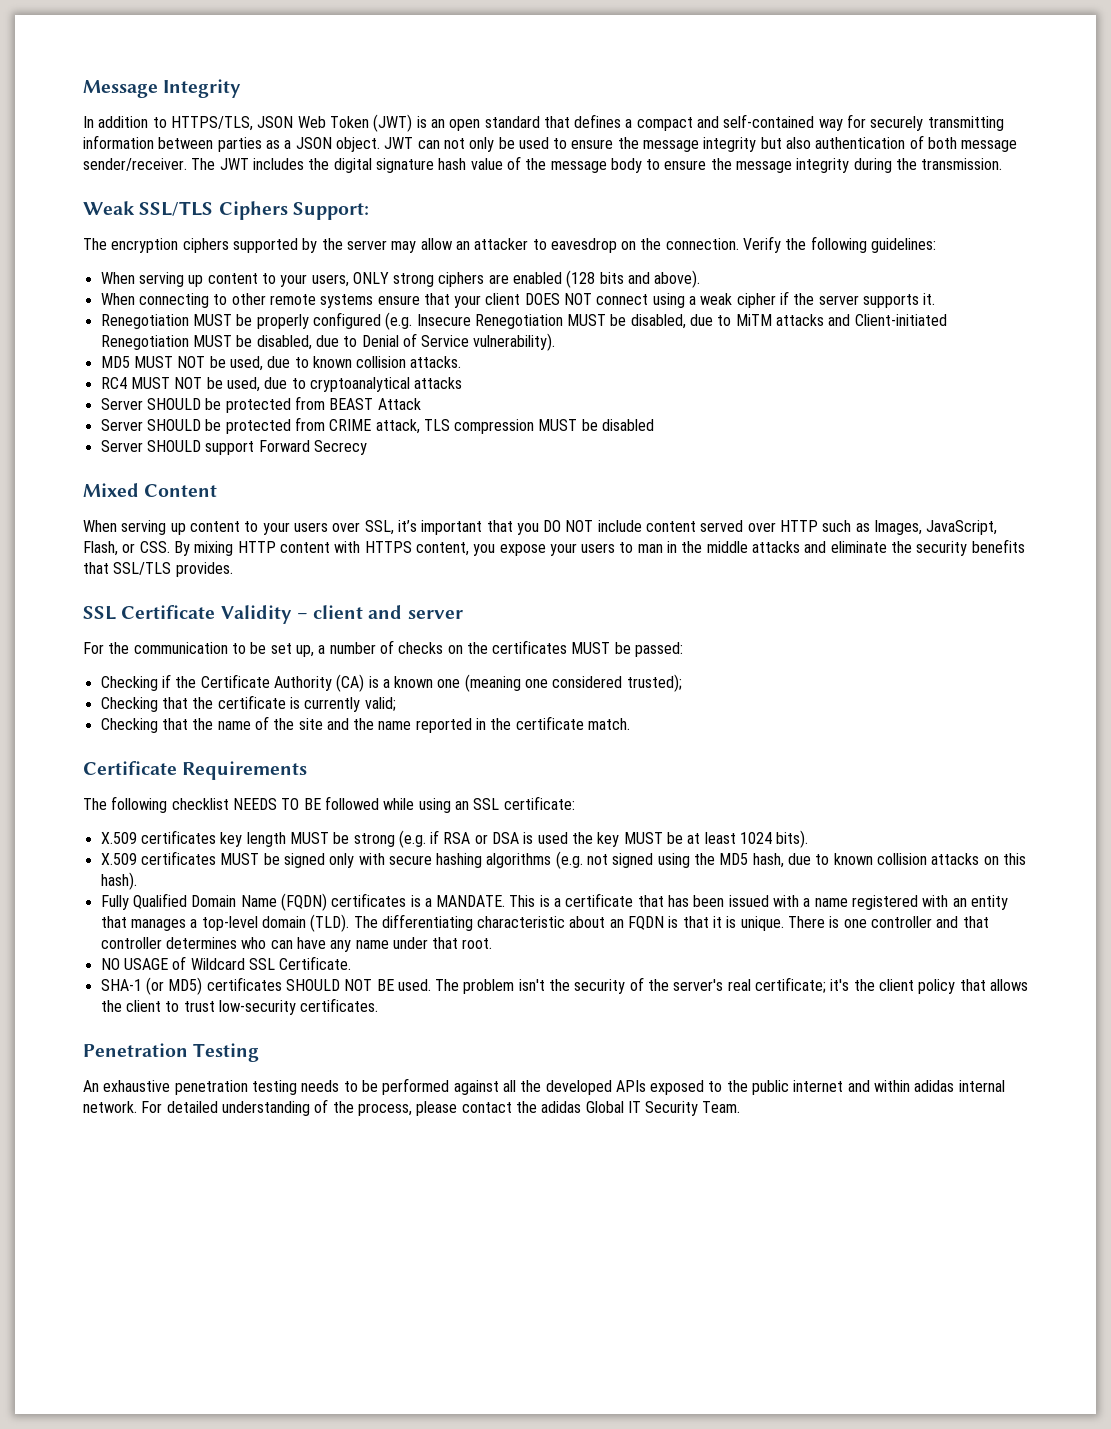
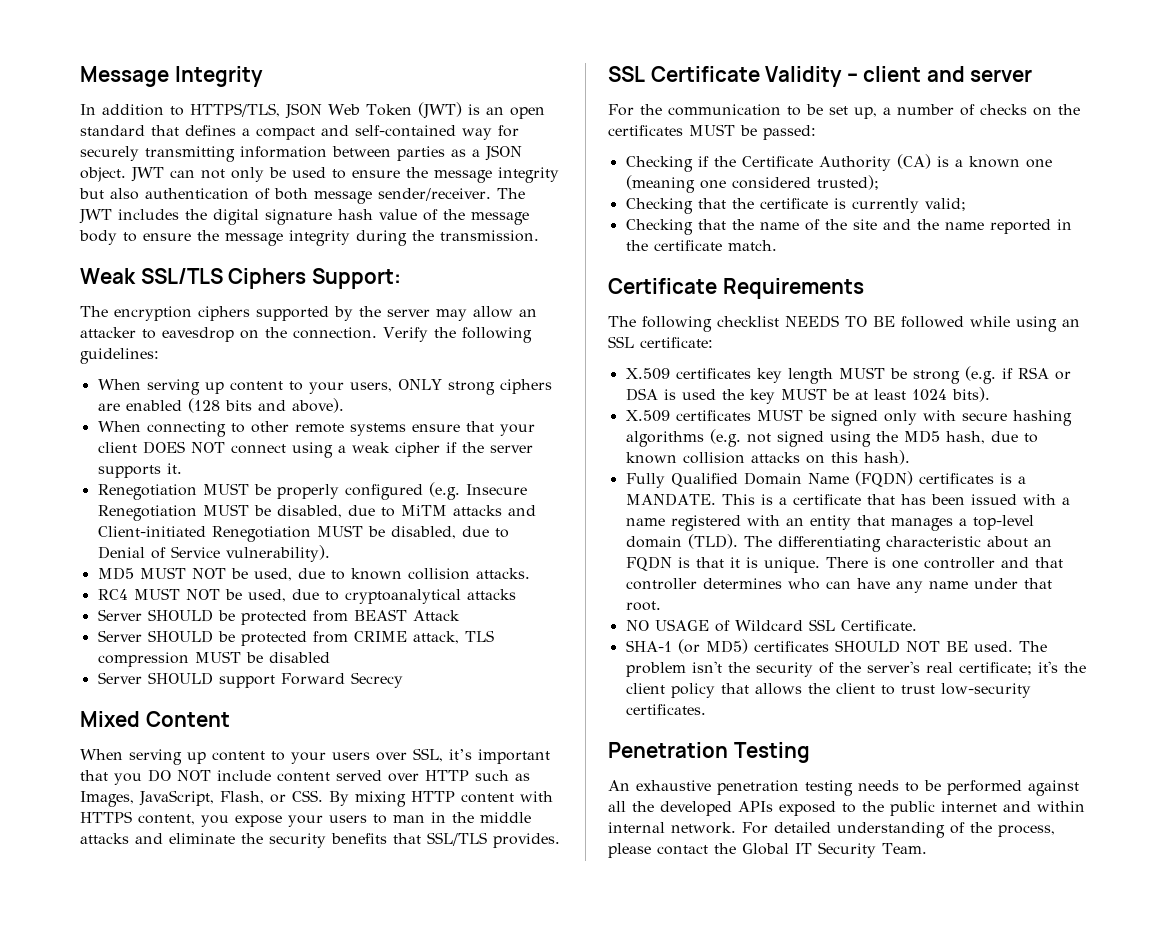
[914,1080,955,1092] adidas -> (1085, 806) none
[541,1101,582,1113] adidas -> (736, 848) none

